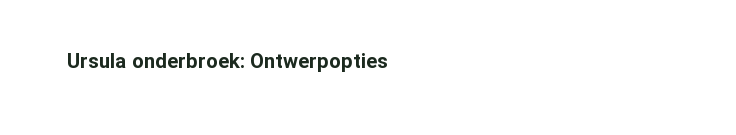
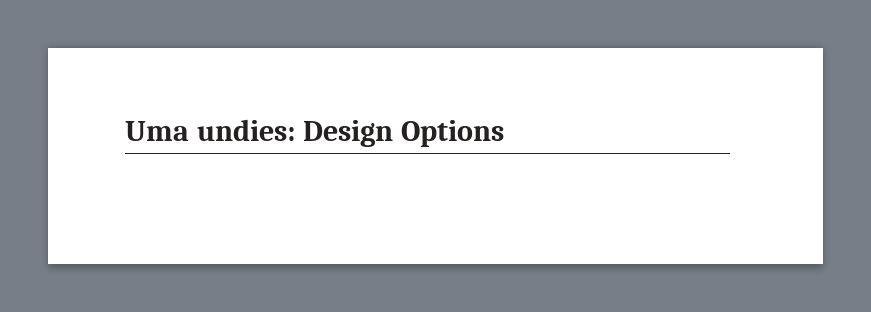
[67,53,389,72] Ursula onderbroek: Ontwerpopties -> [125,119,505,147] Uma undies: Design Options

